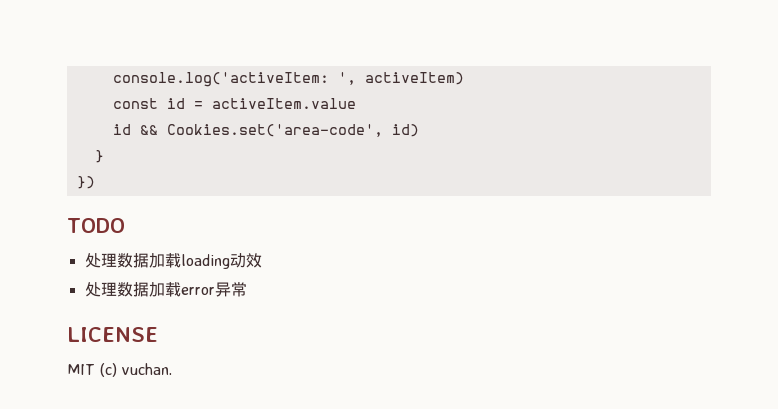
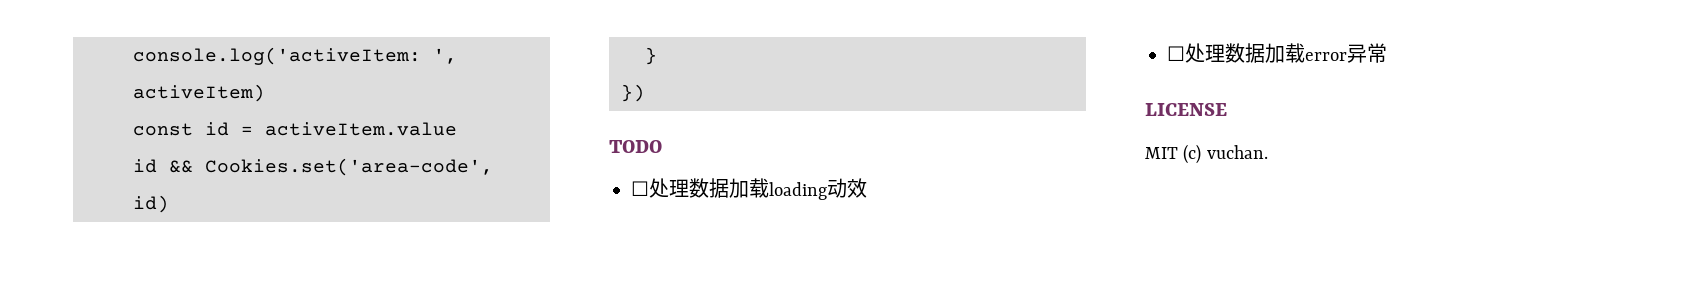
(125, 225) none -> [631,181,649,196] ☐
(262, 260) none -> [1167,46,1185,61] ☐

